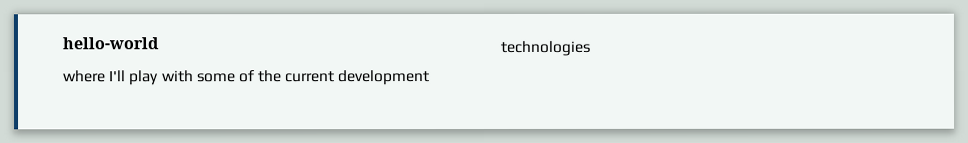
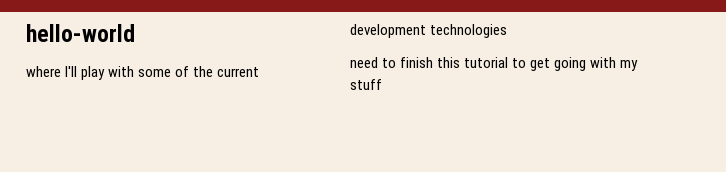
(590, 48) none -> [350,57,639,71] [350,79,382,90] // need to finish this tutorial to get going with my stuff

